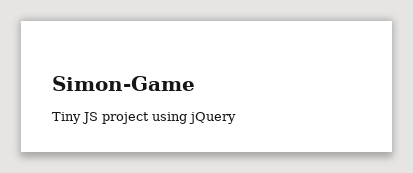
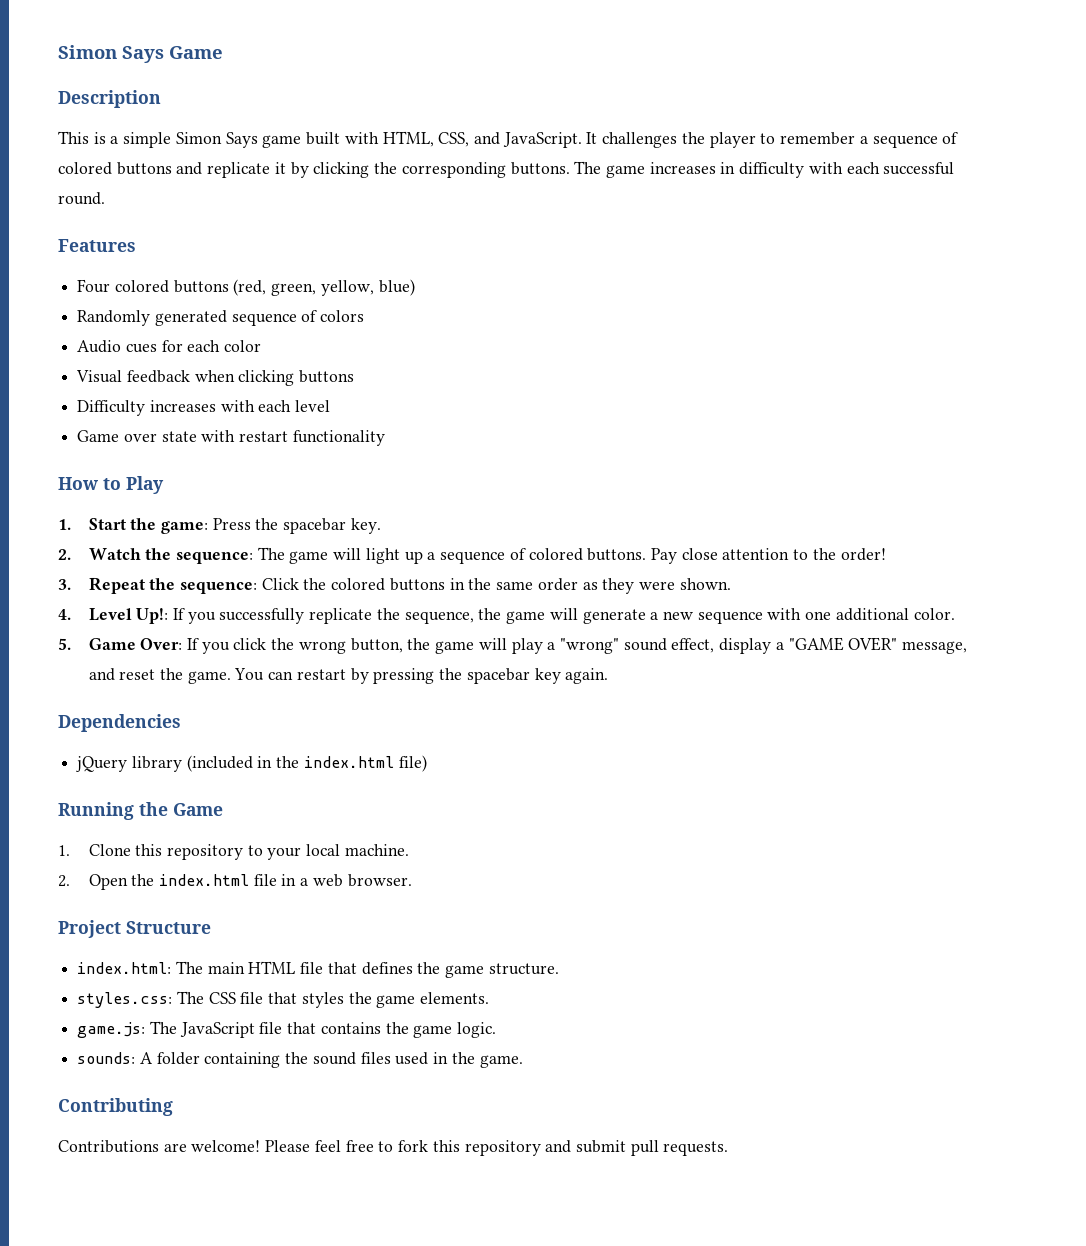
[52,76,195,91] [52,112,236,124] Simon-Game // Tiny JS project using jQuery -> [58,45,223,63] [58,90,161,108] [58,131,959,148] [58,161,955,178] [58,192,105,205] [58,239,136,252] [77,279,415,296] [77,310,365,326] [77,340,262,353] [76,370,355,386] [77,400,331,416] [77,430,385,446] [58,476,164,494] [58,518,381,534] [58,547,886,564] [58,577,731,594] [58,608,955,624] [58,637,968,654] [88,668,609,684] [58,714,181,732] [76,755,427,772] [58,802,223,820] [58,844,409,860] [58,874,412,890] [58,920,211,938] [77,961,559,978] [77,991,490,1008] [77,1021,497,1038] [77,1052,523,1068] [58,1098,173,1116] [58,1140,729,1156] Simon Says Game // Description // This is a simple Simon Says game built with HTML, CSS, and JavaScript. It challenges the player to remember a sequence of colored buttons and replicate it by clicking the corresponding buttons. The game increases in difficulty with each successful round. // Features // Four colored buttons (red, green, yellow, blue) // Randomly generated sequence of colors // Audio cues for each color // Visual feedback when clicking buttons // Difficulty increases with each level // Game over state with restart functionality // How to Play // 1. Start the game: Press the spacebar key. // 2. Watch the sequence: The game will light up a sequence of colored buttons. Pay close attention to the order! // 3. Repeat the sequence: Click the colored buttons in the same order as they were shown. // 4. Level Up!: If you successfully replicate the sequence, the game will generate a new sequence with one additional color. // 5. Game Over: If you click the wrong button, the game will play a "wrong" sound effect, display a "GAME OVER" message, and reset the game. You can restart by pressing the spacebar key again. // Dependencies // jQuery library (included in the index.html file) // Running the Game // 1. Clone this repository to your local machine. // 2. Open the index.html file in a web browser. // Project Structure // index.html: The main HTML file that defines the game structure. // styles.css: The CSS file that styles the game elements. // game.js: The JavaScript file that contains the game logic. // sounds: A folder containing the sound files used in the game. // Contributing // Contributions are welcome! Please feel free to fork this repository and submit pull requests.

